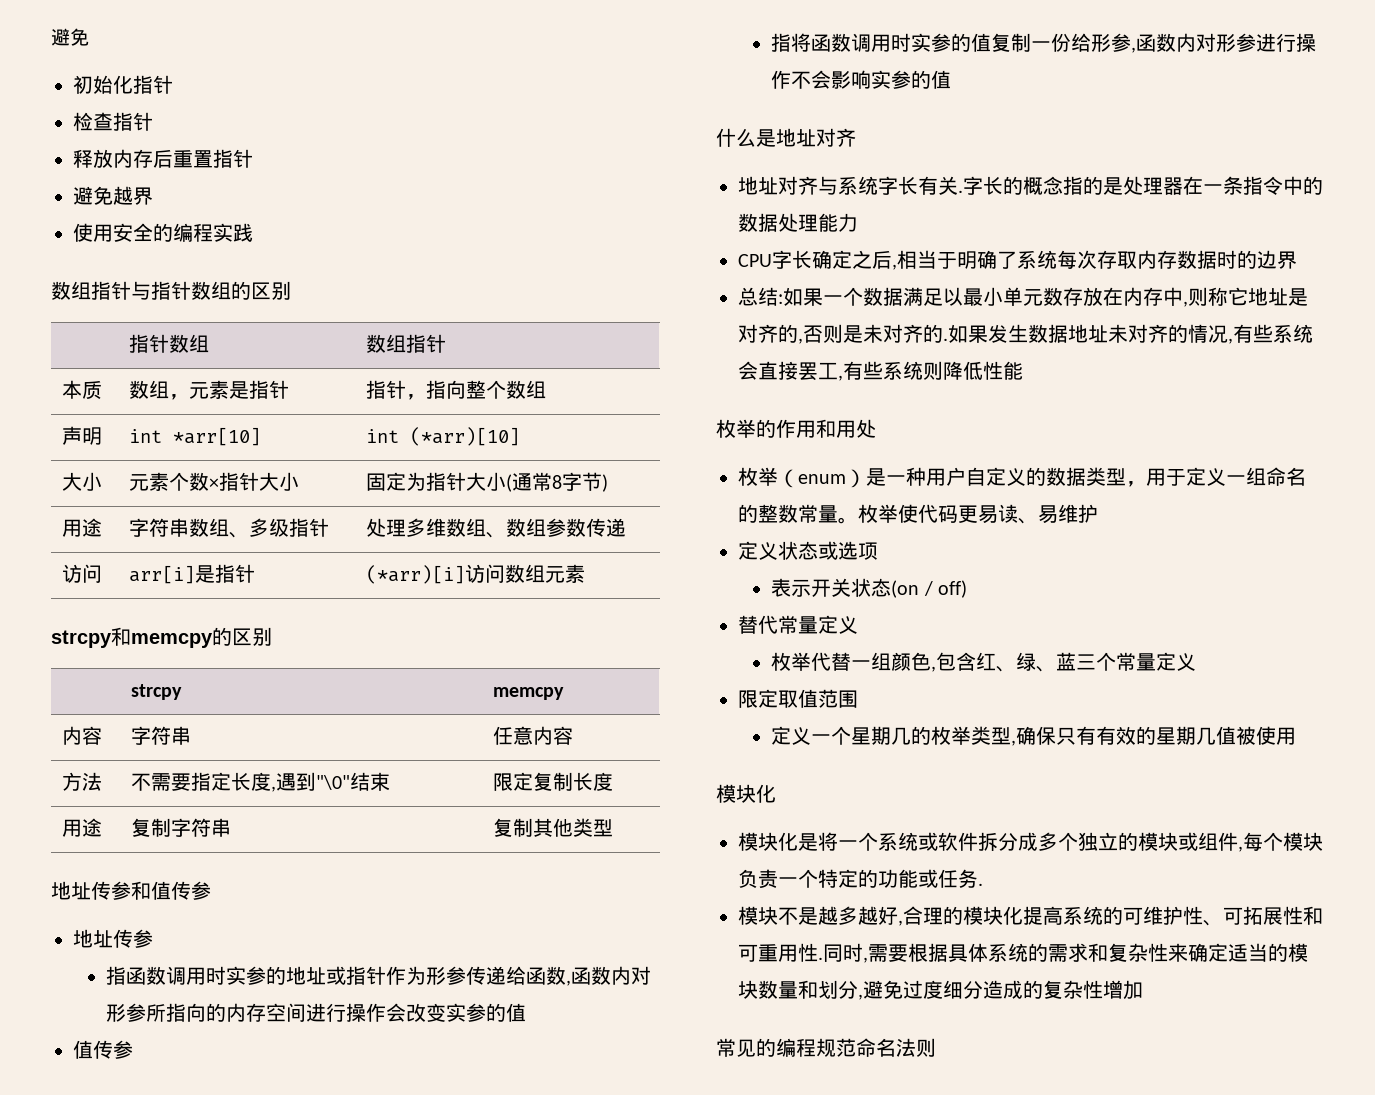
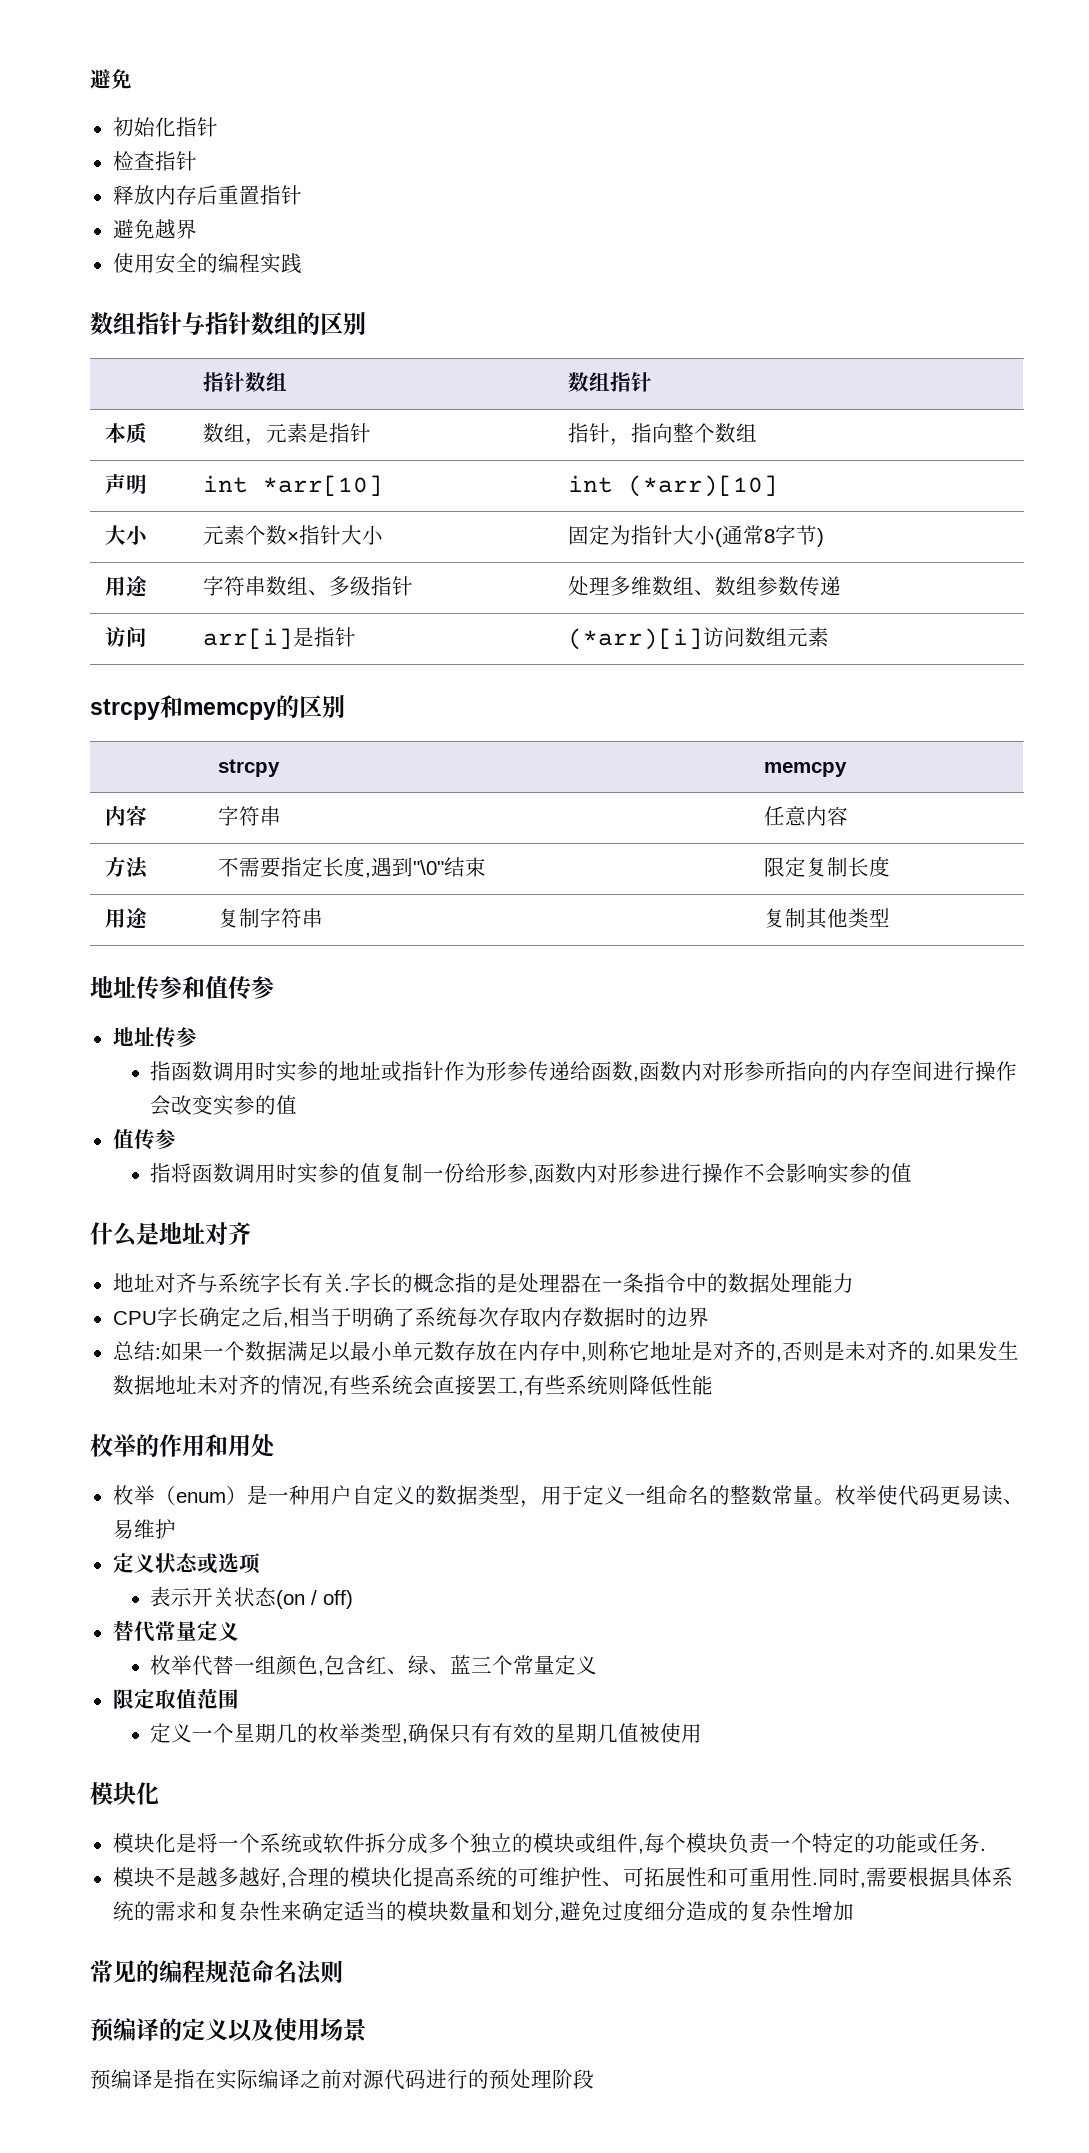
(936, 1047) none -> [90,2018,367,2042] [90,2069,594,2090] // 预编译的定义以及使用场景 // 预编译是指在实际编译之前对源代码进行的预处理阶段

